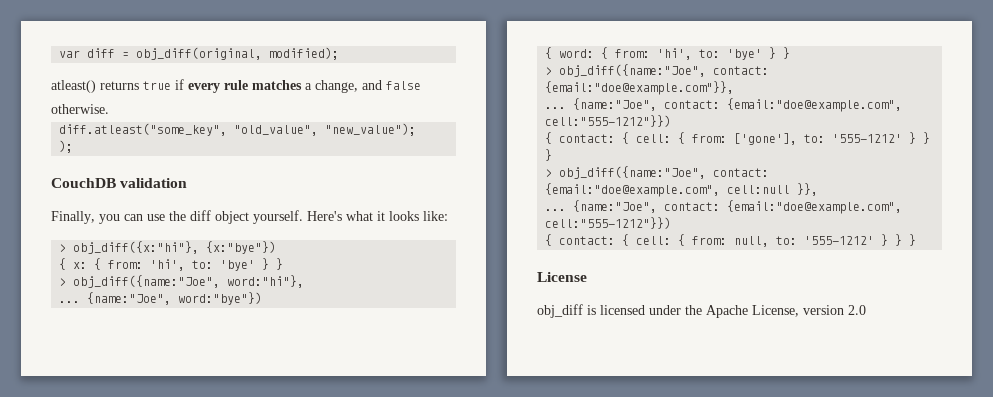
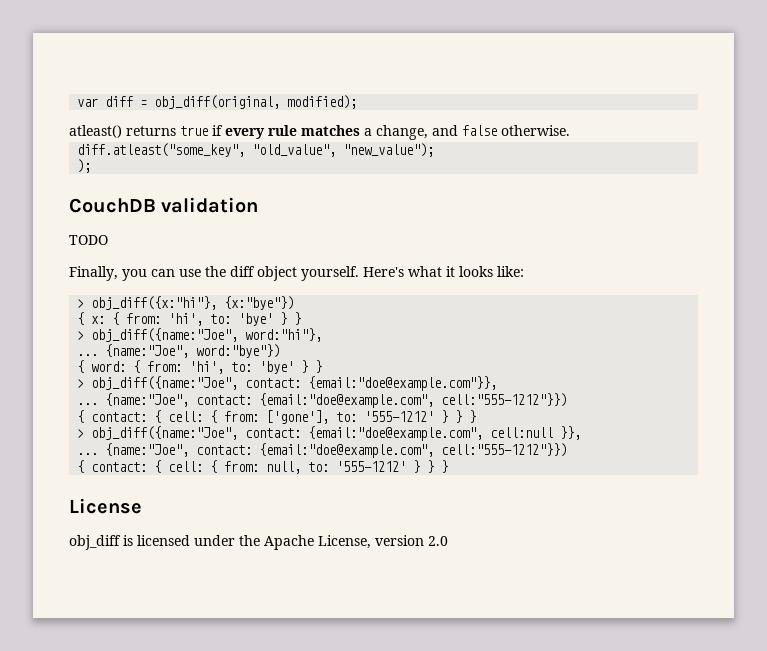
(188, 183) none -> [69,235,108,245] // TODO

